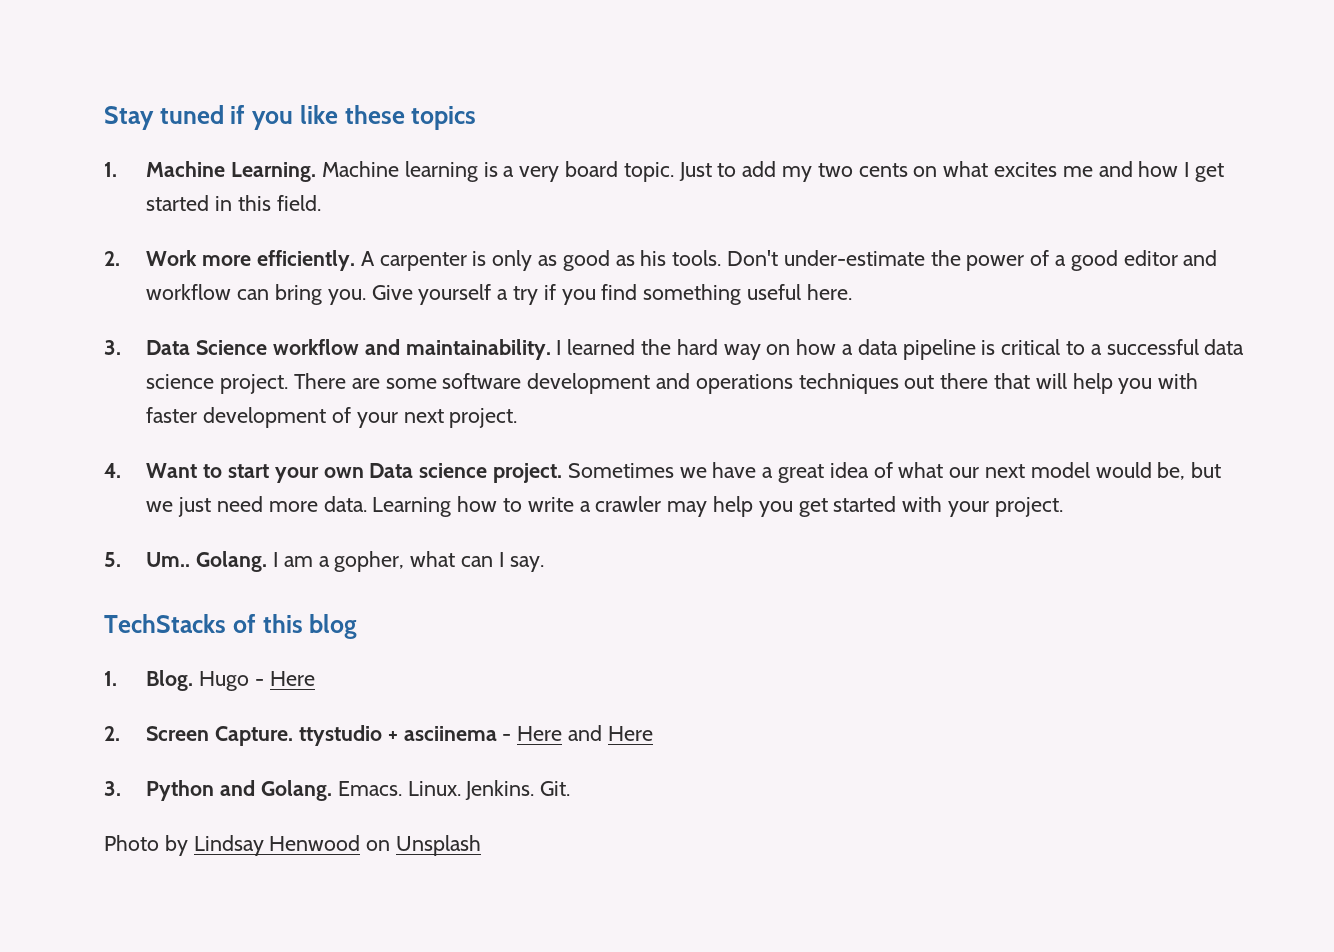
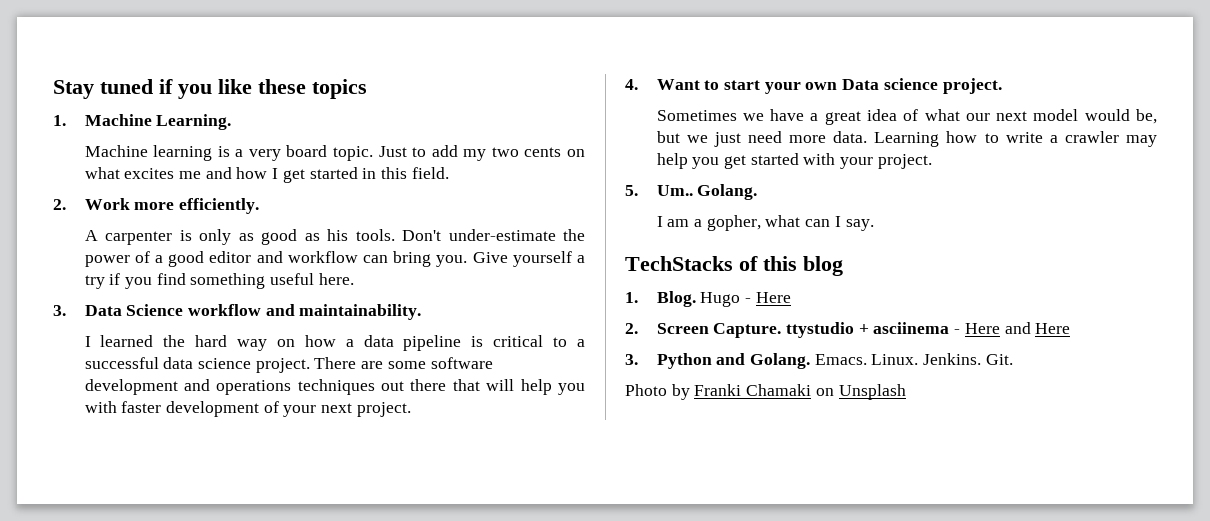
(317, 172) none -> (232, 122) //
(355, 260) none -> (259, 206) //
(551, 349) none -> (422, 312) //
(563, 473) none -> (1002, 86) //
(268, 561) none -> (758, 192) //
[193,835,361,856] Lindsay Henwood -> [694,384,812,396] Franki Chamaki

